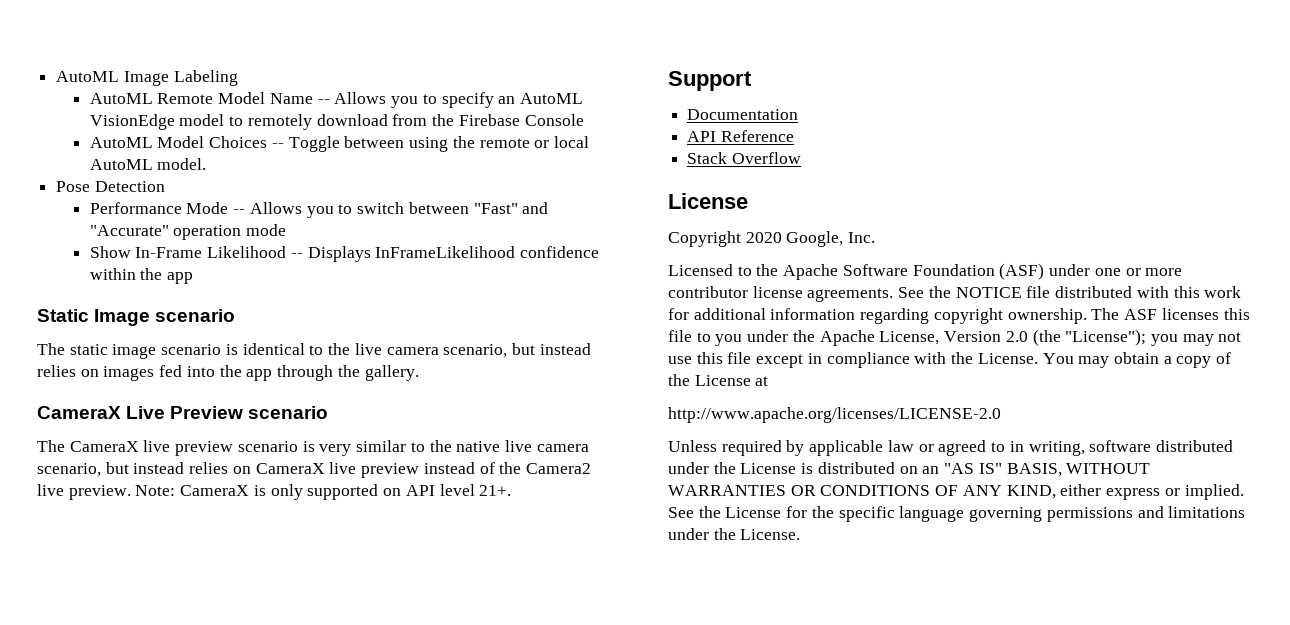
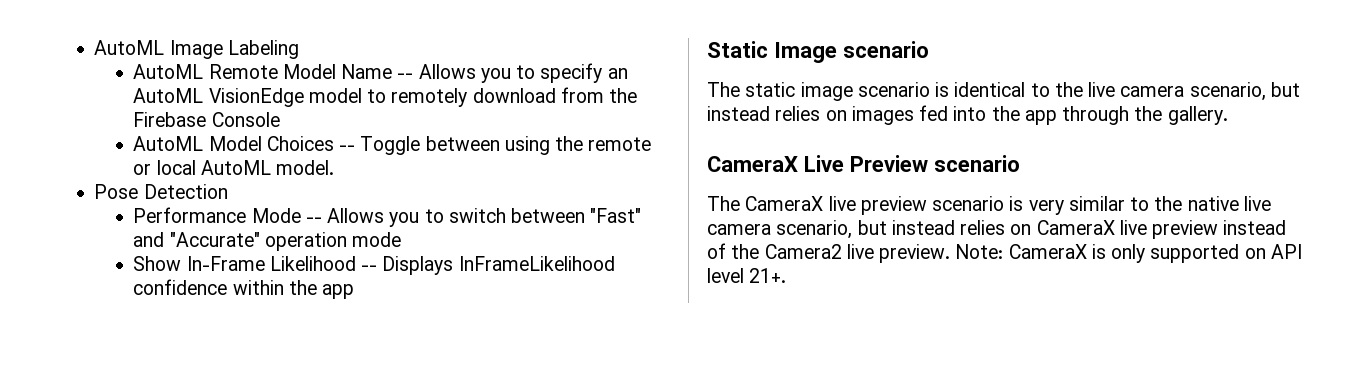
[668,71,752,91] [687,109,799,120] [687,130,794,142] [687,152,801,164] [668,193,748,209] [668,231,876,247] [668,263,1183,280] [668,286,1242,302] [668,308,1250,324] [668,329,1242,346] [668,352,1232,368] [668,374,769,386] [668,407,1001,423] [668,440,1233,456] [668,462,1151,477] [668,484,1244,500] [668,506,1246,522] [668,528,801,540] // Support // Documentation // API Reference // Stack Overflow // License // Copyright 2020 Google, Inc. // Licensed to the Apache Software Foundation (ASF) under one or more contributor license agreements. See the NOTICE file distributed with this work for additional information regarding copyright ownership. The ASF licenses this file to you under the Apache License, Version 2.0 (the "License"); you may not use this file except in compliance with the License. You may obtain a copy of the License at // http://www.apache.org/licenses/LICENSE-2.0 // Unless required by applicable law or agreed to in writing, software distributed under the License is distributed on an "AS IS" BASIS, WITHOUT WARRANTIES OR CONDITIONS OF ANY KIND, either express or implied. See the License for the specific language governing permissions and limitations under the License. -> (787, 275) none

